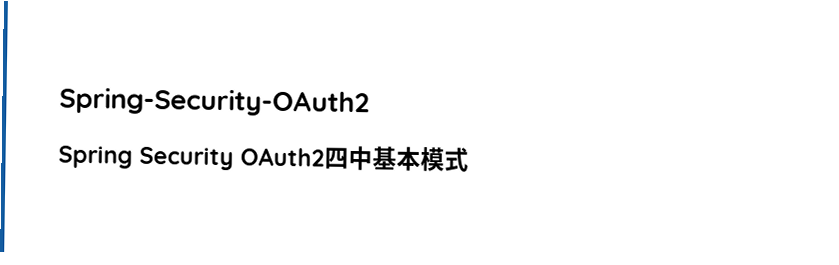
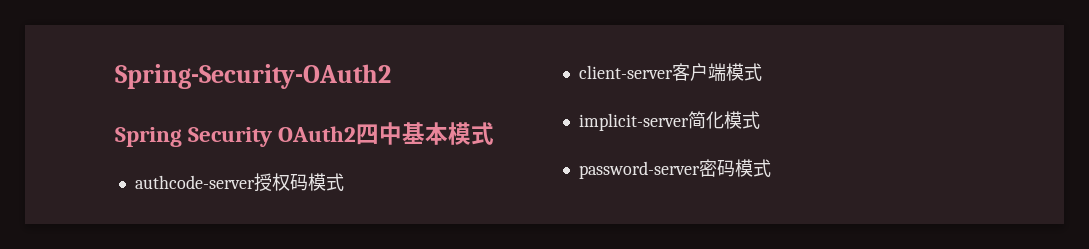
(469, 159) none -> [134,173,344,192] [578,63,762,81] [578,111,760,131] [578,159,771,179] // authcode-server授权码模式 // client-server客户端模式 // implicit-server简化模式 // password-server密码模式

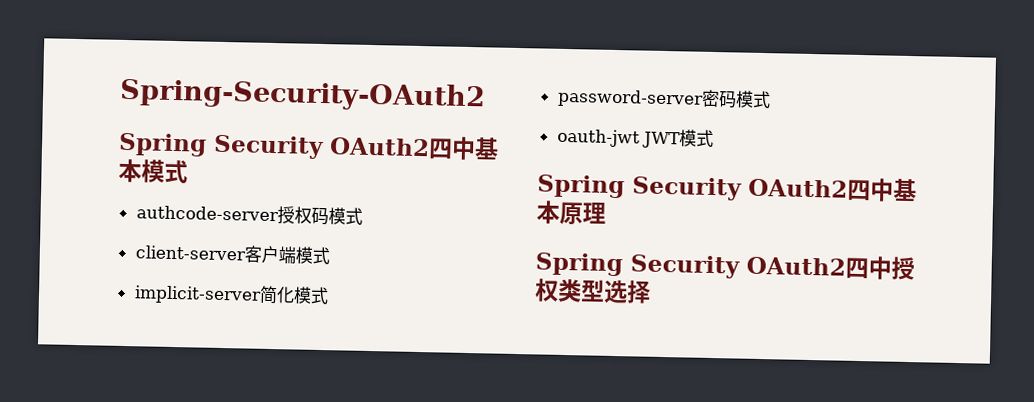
(771, 168) none -> [556,128,714,149] [537,174,917,202] [536,200,606,225] [535,252,915,281] [534,278,651,304] // oauth-jwt JWT模式 // Spring Security OAuth2四中基本原理 // Spring Security OAuth2四中授权类型选择

